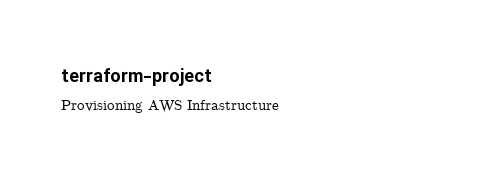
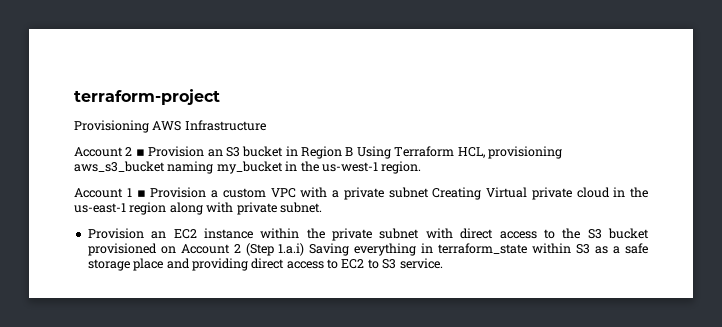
(279, 105) none -> [74,146,562,159] [74,161,422,174] [74,187,648,200] [74,202,322,215] [87,228,649,241] [87,243,648,256] [87,258,443,271] // Account 2 ▪ Provision an S3 bucket in Region B Using Terraform HCL, provisioning aws_s3_bucket naming my_bucket in the us-west-1 region. // Account 1 ▪ Provision a custom VPC with a private subnet Creating Virtual private cloud in the us-east-1 region along with private subnet. // Provision an EC2 instance within the private subnet with direct access to the S3 bucket provisioned on Account 2 (Step 1.a.i) Saving everything in terraform_state within S3 as a safe storage place and providing direct access to EC2 to S3 service.

